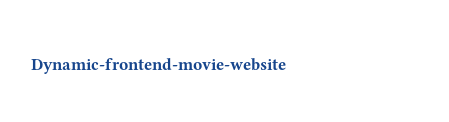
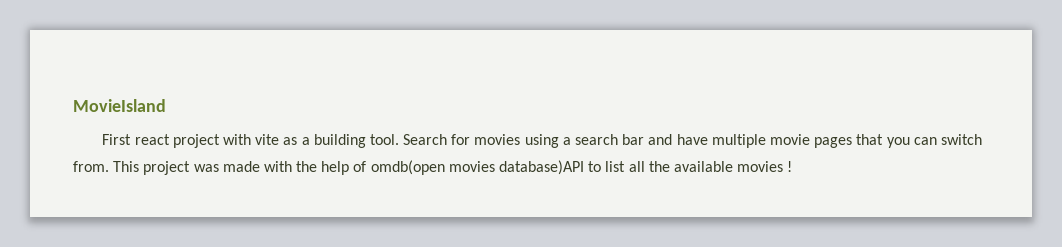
[31,58,286,74] Dynamic-frontend-movie-website -> [73,99,166,112] [102,134,982,148] [73,160,793,175] MovieIsland // First react project with vite as a building tool. Search for movies using a search bar and have multiple movie pages that you can switch from. This project was made with the help of omdb(open movies database)API to list all the available movies !

